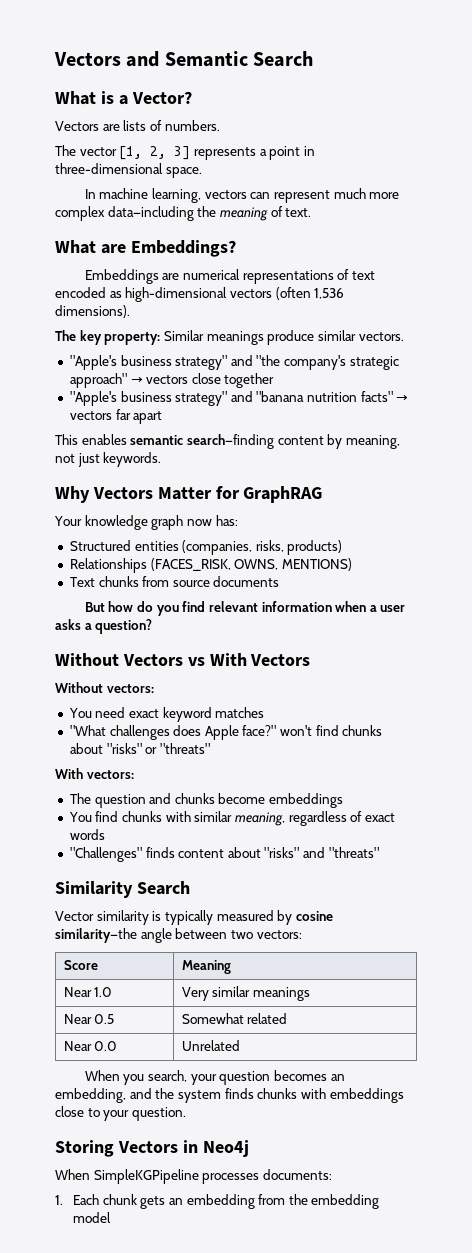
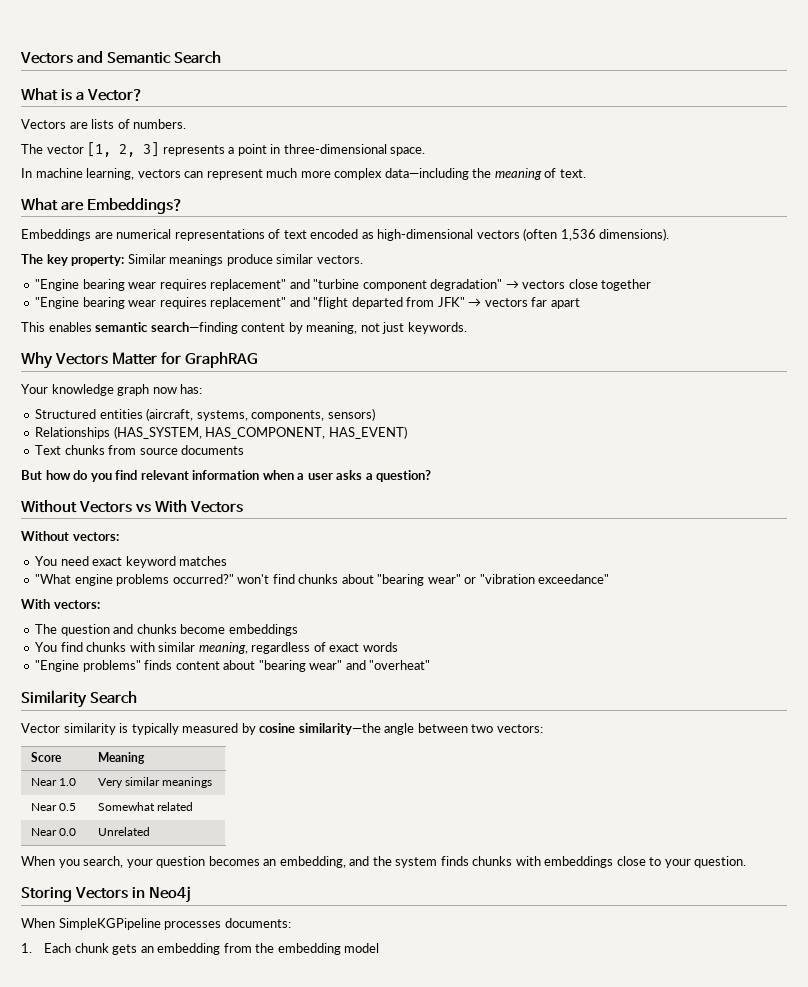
[69,355,399,370] [69,373,275,388] [69,391,393,406] "Apple's business strategy" and "the company's strategic approach" → vectors close together // "Apple's business strategy" and "banana nutrition facts" -> [35,279,652,291] [35,297,465,309] "Engine bearing wear requires replacement" and "turbine component degradation" → vectors close together // "Engine bearing wear requires replacement" and "flight departed from JFK"
[182,540,343,555] [69,558,352,573] (companies, risks, products) // Relationships (FACES_RISK, OWNS, MENTIONS) -> [146,408,375,421] [35,426,407,439] (aircraft, systems, components, sensors) // Relationships (HAS_SYSTEM, HAS_COMPONENT, HAS_EVENT)
[109,725,383,740] [69,743,210,754] challenges does Apple face?" won't find chunks about "risks" or "threats" -> [74,574,610,586] engine problems occurred?" won't find chunks about "bearing wear" or "vibration exceedance"
[69,847,142,862] "Challenges" -> [35,660,141,672] "Engine problems"
[264,847,379,858] "risks" and "threats" -> [258,660,431,672] "bearing wear" and "overheat"

